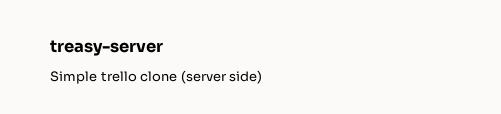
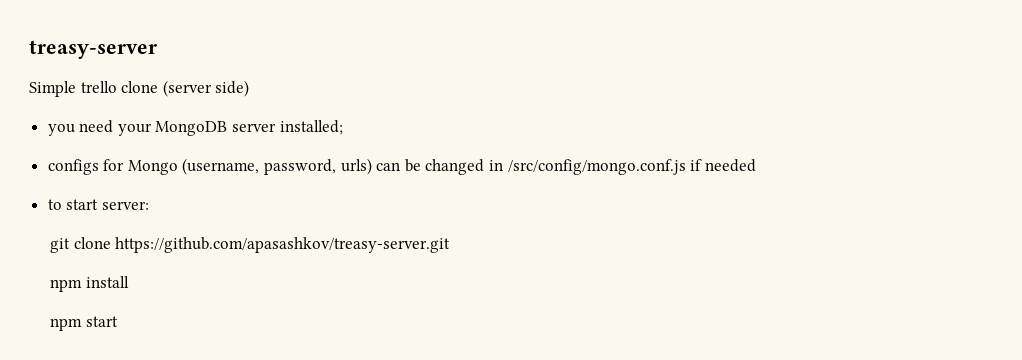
(263, 77) none -> [47,120,343,136] [47,158,756,175] [47,199,149,210] [50,237,451,253] [50,276,129,292] [50,316,118,331] // you need your MongoDB server installed; // configs for Mongo (username, password, urls) can be changed in /src/config/mongo.conf.js if needed // to start server: // git clone https://github.com/apasashkov/treasy-server.git // npm install // npm start

